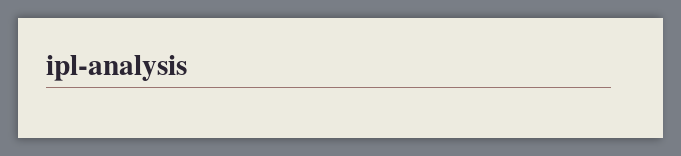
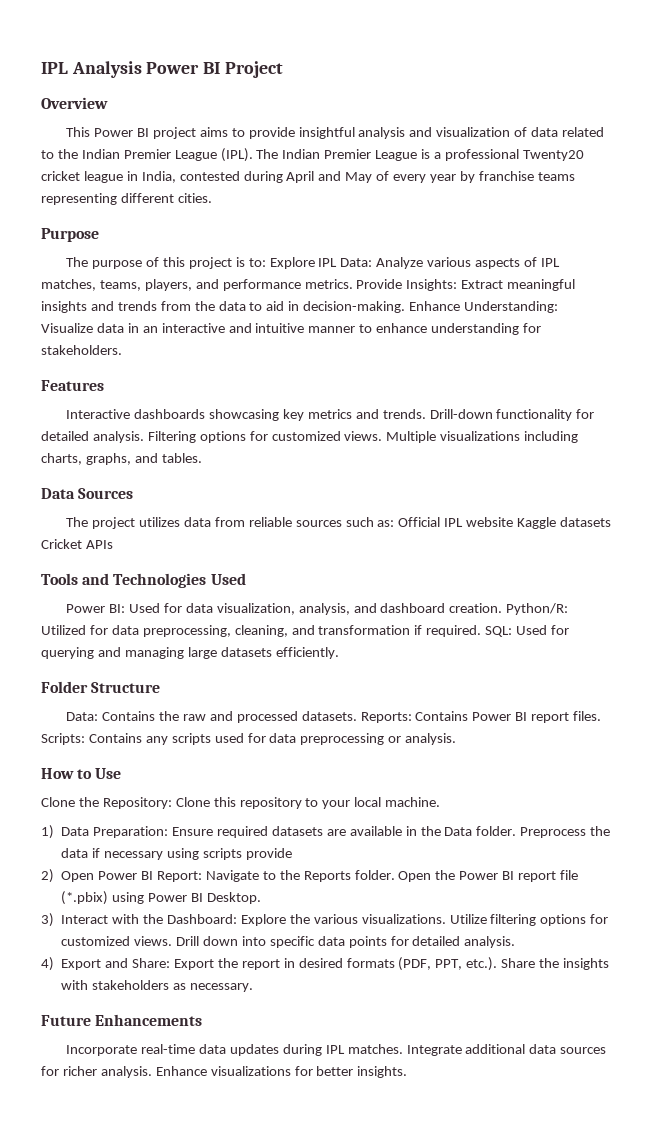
[46,55,187,81] ipl-analysis -> [41,61,283,78] [41,97,108,109] [66,127,605,139] [41,148,584,162] [41,171,575,183] [41,193,212,205] [41,228,99,242] [66,257,560,269] [41,279,576,291] [41,301,559,313] [41,323,542,335] [41,345,122,355] [41,380,104,391] [66,409,595,421] [41,431,579,443] [41,453,202,465] [41,488,134,499] [66,517,612,529] [41,539,113,549] [41,573,246,588] [66,603,569,615] [41,625,570,637] [41,647,339,659] [41,681,161,693] [66,711,602,723] [41,733,457,745] [41,768,122,779] [41,797,441,809] [41,825,611,839] [61,848,292,860] [41,869,579,883] [61,891,261,905] [41,913,609,927] [61,936,516,948] [41,957,610,971] [61,980,253,992] [41,1014,203,1026] [66,1044,607,1056] [41,1066,408,1078] IPL Analysis Power BI Project // Overview // This Power BI project aims to provide insightful analysis and visualization of data related to the Indian Premier League (IPL). The Indian Premier League is a professional Twenty20 cricket league in India, contested during April and May of every year by franchise teams representing different cities. // Purpose // The purpose of this project is to: Explore IPL Data: Analyze various aspects of IPL matches, teams, players, and performance metrics. Provide Insights: Extract meaningful insights and trends from the data to aid in decision-making. Enhance Understanding: Visualize data in an interactive and intuitive manner to enhance understanding for stakeholders. // Features // Interactive dashboards showcasing key metrics and trends. Drill-down functionality for detailed analysis. Filtering options for customized views. Multiple visualizations including charts, graphs, and tables. // Data Sources // The project utilizes data from reliable sources such as: Official IPL website Kaggle datasets Cricket APIs // Tools and Technologies Used // Power BI: Used for data visualization, analysis, and dashboard creation. Python/R: Utilized for data preprocessing, cleaning, and transformation if required. SQL: Used for querying and managing large datasets efficiently. // Folder Structure // Data: Contains the raw and processed datasets. Reports: Contains Power BI report files. Scripts: Contains any scripts used for data preprocessing or analysis. // How to Use // Clone the Repository: Clone this repository to your local machine. // 1) Data Preparation: Ensure required datasets are available in the Data folder. Preprocess the data if necessary using scripts provide // 2) Open Power BI Report: Navigate to the Reports folder. Open the Power BI report file (*.pbix) using Power BI Desktop. // 3) Interact with the Dashboard: Explore the various visualizations. Utilize filtering options for customized views. Drill down into specific data points for detailed analysis. // 4) Export and Share: Export the report in desired formats (PDF, PPT, etc.). Share the insights with stakeholders as necessary. // Future Enhancements // Incorporate real-time data updates during IPL matches. Integrate additional data sources for richer analysis. Enhance visualizations for better insights.

